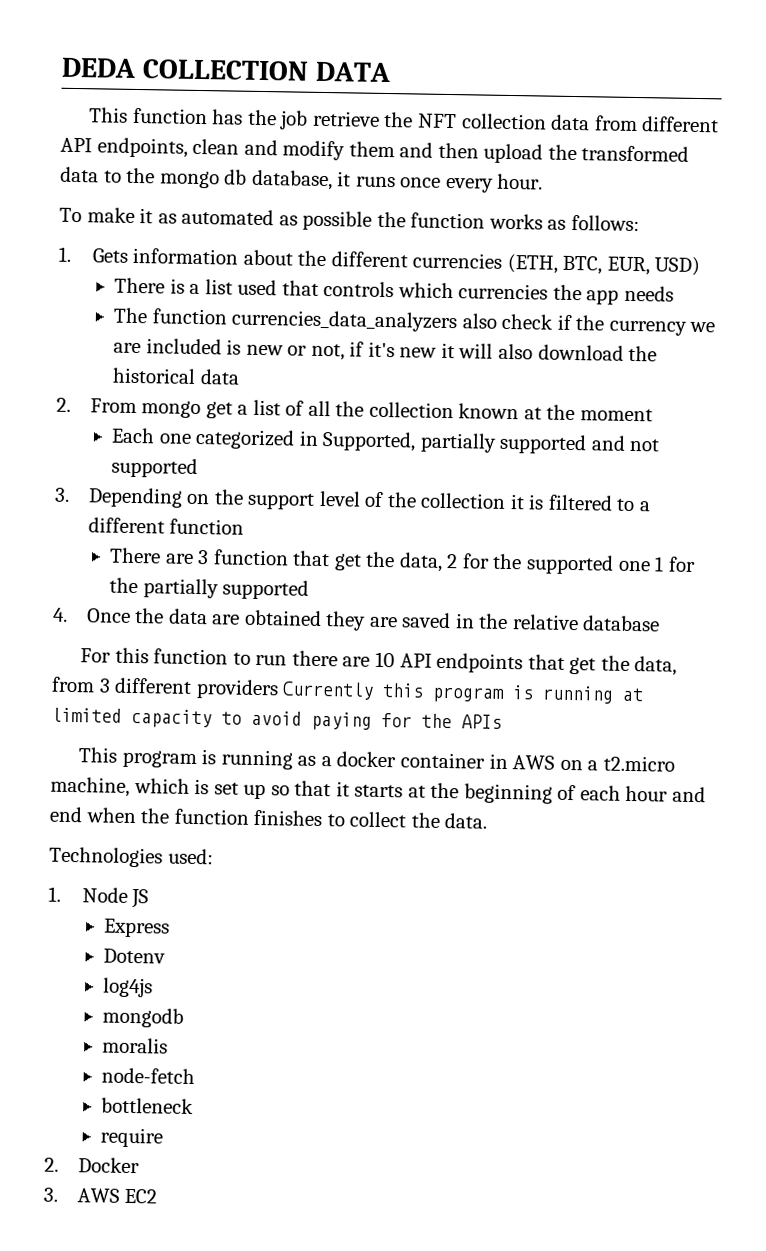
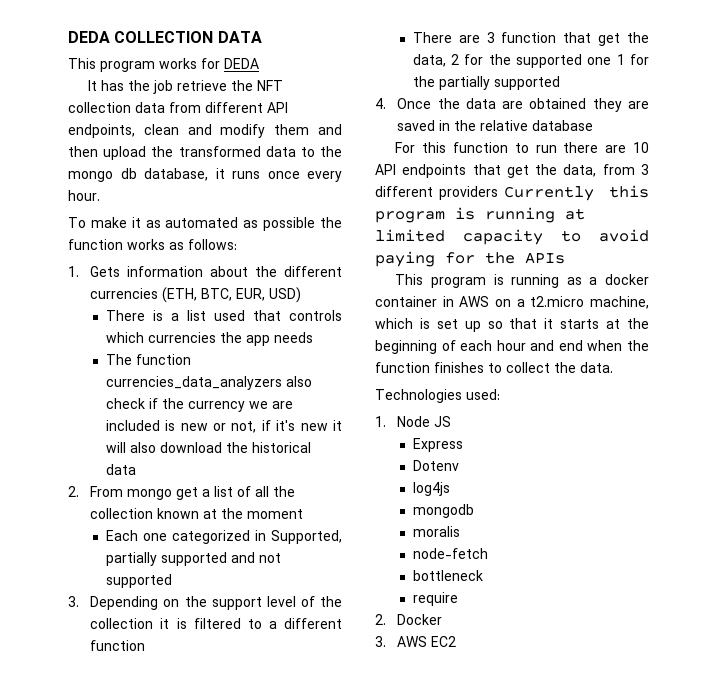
[132,107,208,125] function -> [100,58,259,72] [88,80,98,91] program works for DEDA // It

